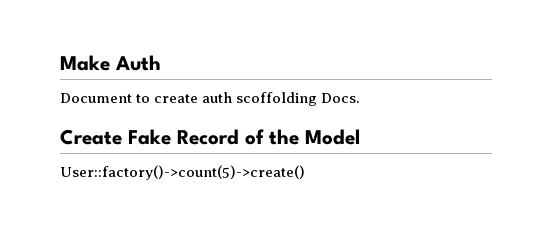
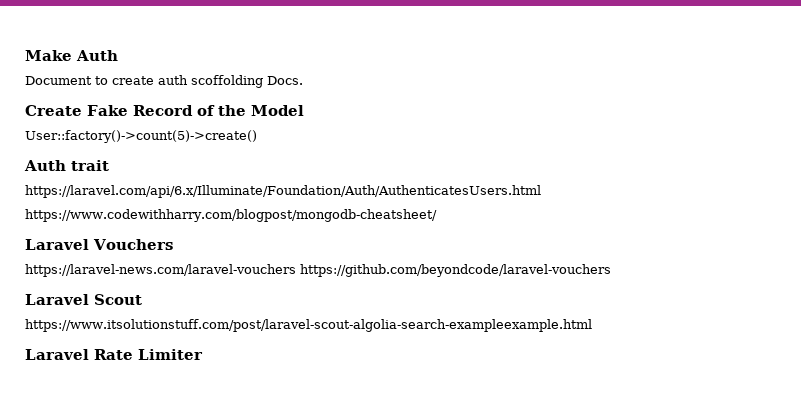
(305, 172) none -> [24,160,109,171] [25,185,541,198] [25,209,437,222] [25,239,173,250] [25,264,611,277] [25,294,142,305] [25,319,592,332] [25,349,203,360] // Auth trait // https://laravel.com/api/6.x/Illuminate/Foundation/Auth/AuthenticatesUsers.html // https://www.codewithharry.com/blogpost/mongodb-cheatsheet/ // Laravel Vouchers // https://laravel-news.com/laravel-vouchers https://github.com/beyondcode/laravel-vouchers // Laravel Scout // https://www.itsolutionstuff.com/post/laravel-scout-algolia-search-exampleexample.html // Laravel Rate Limiter

